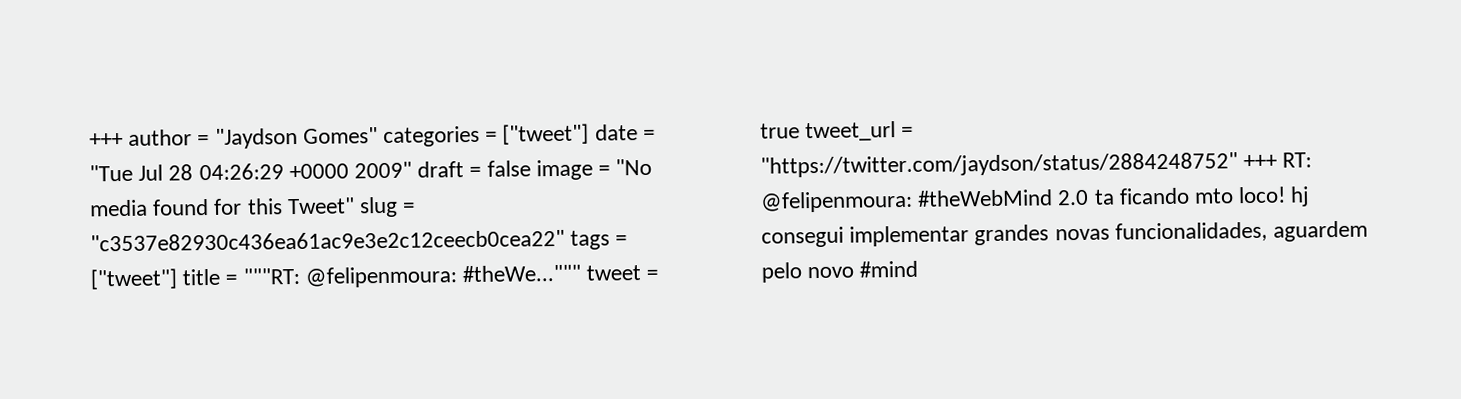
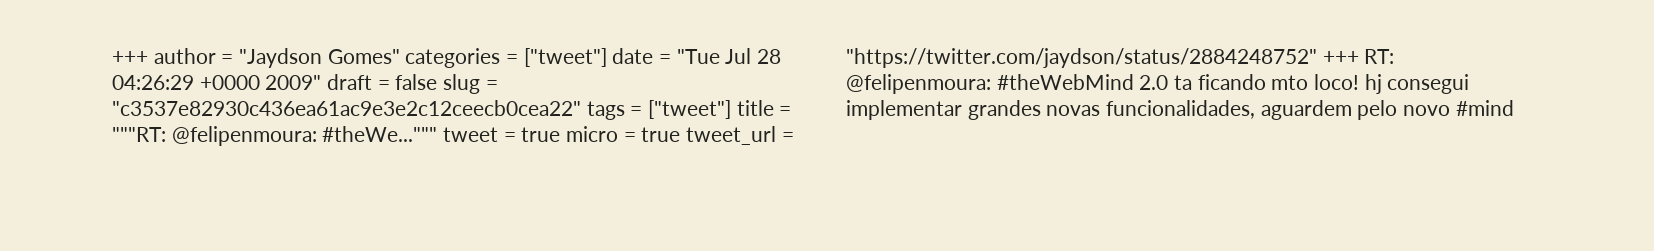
[535,158,653,181] [89,197,355,217] image = "No media found for this Tweet" -> (438, 82) none
(800, 131) none -> [566,126,681,142] micro = true

